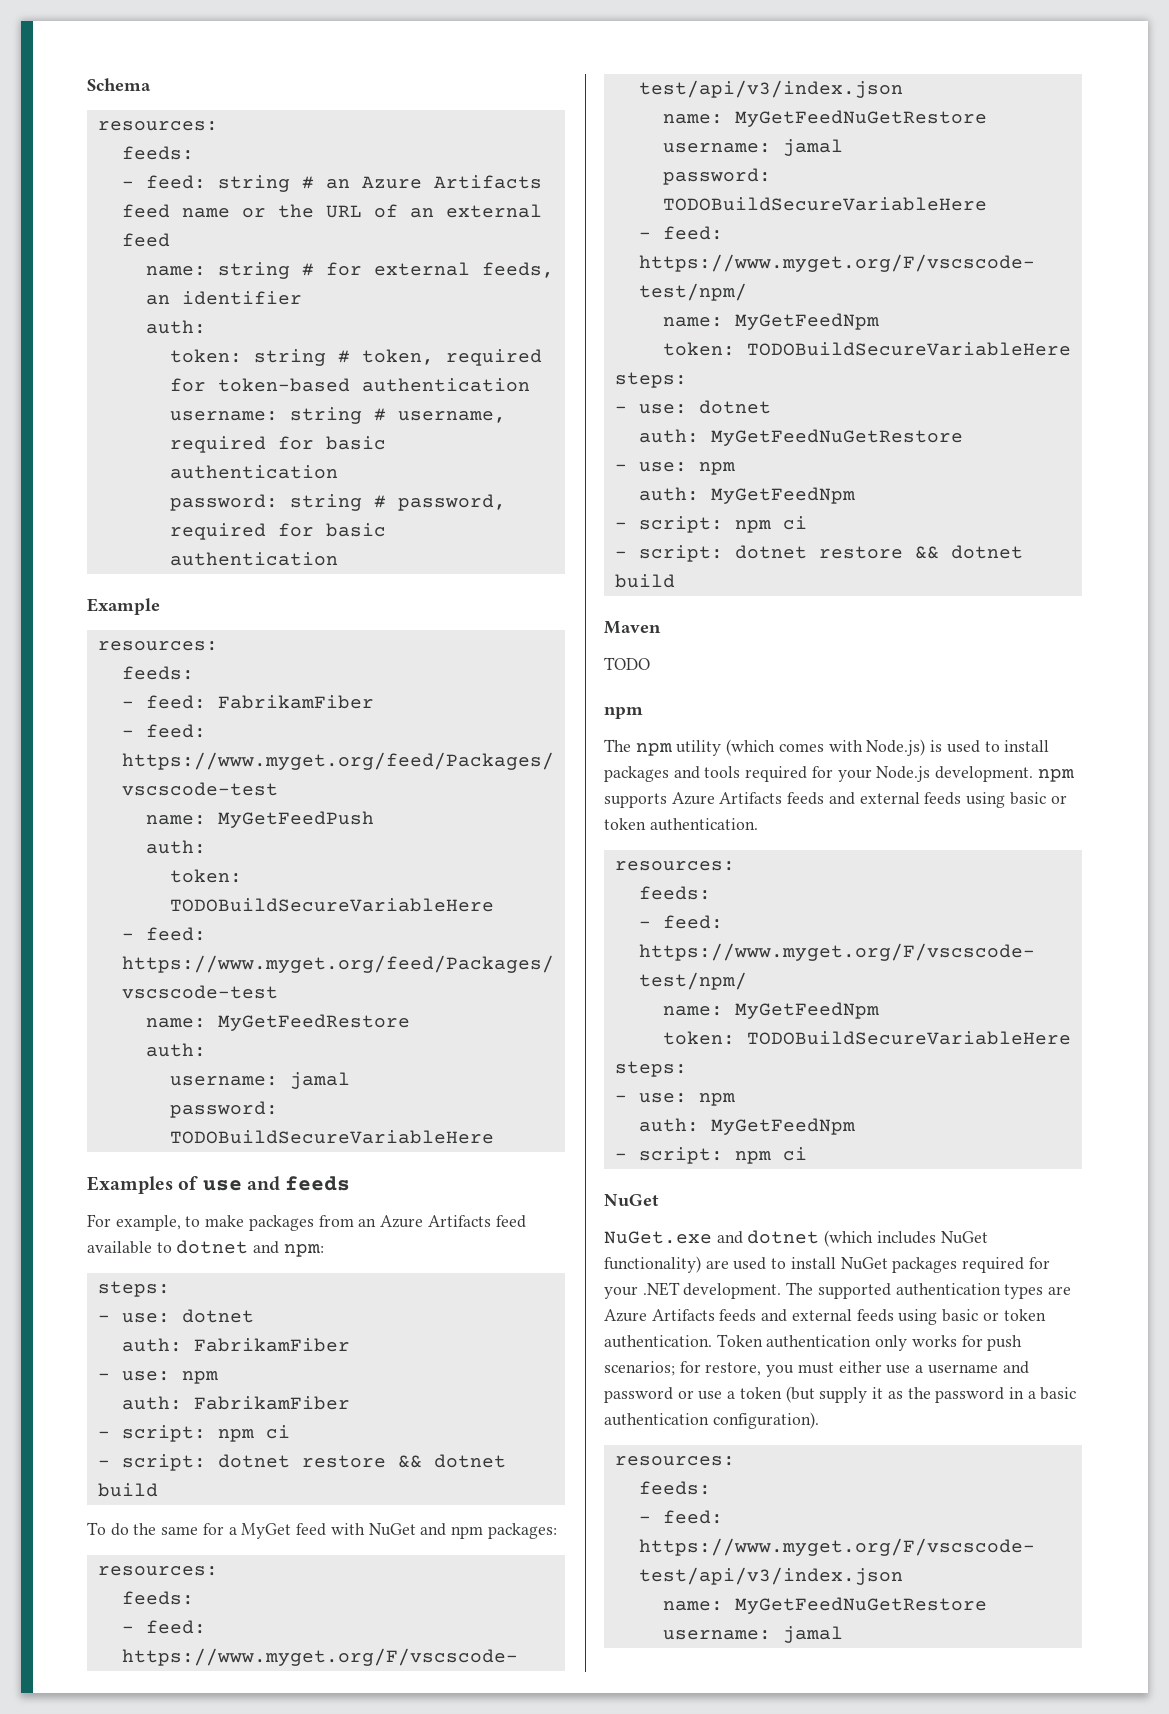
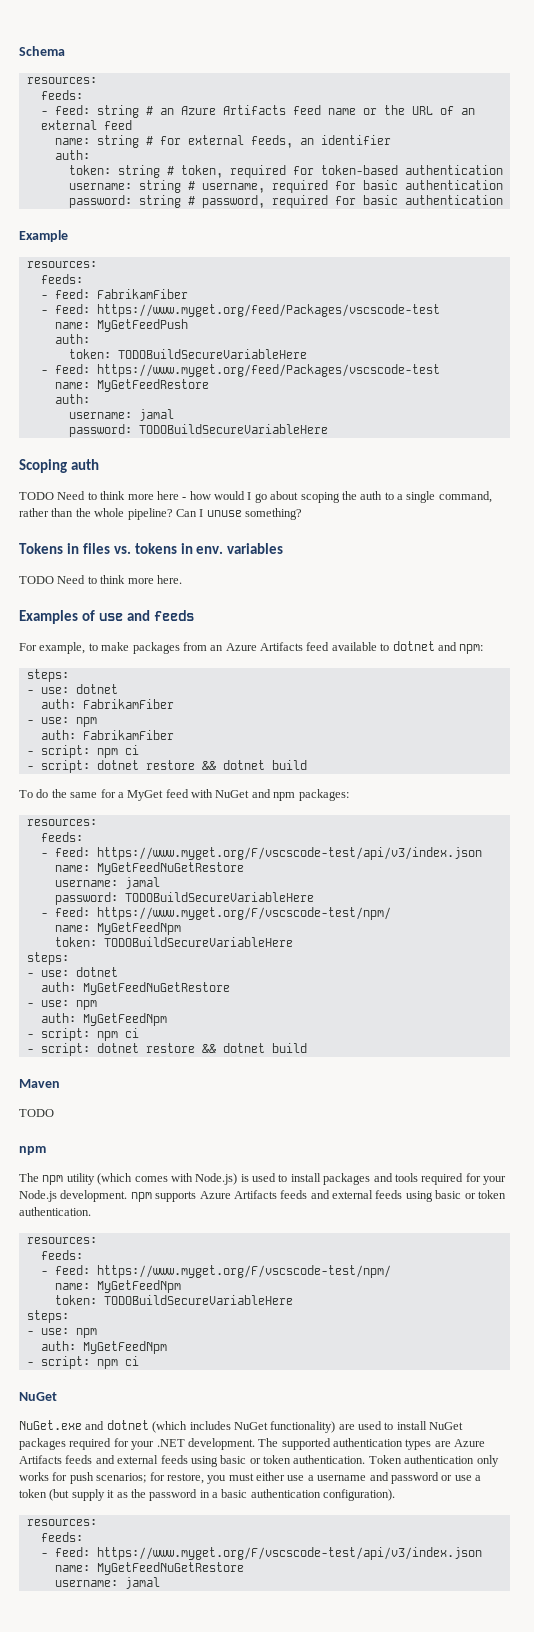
(494, 1137) none -> [19,459,99,473] [19,491,492,503] [19,508,302,520] [19,543,284,554] [19,575,182,584] // Scoping auth // TODO Need to think more here - how would I go about scoping the auth to a single command, rather than the whole pipeline? Can I unuse something? // Tokens in files vs. tokens in env. variables // TODO Need to think more here.

